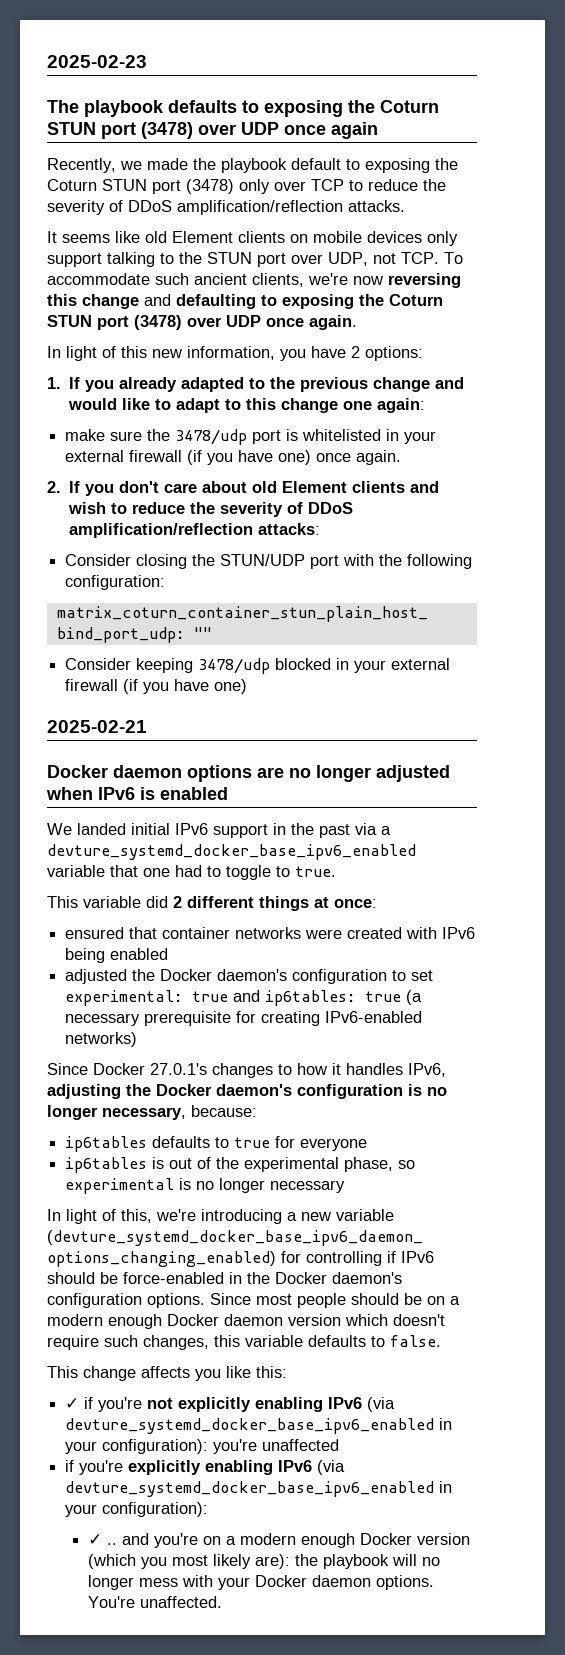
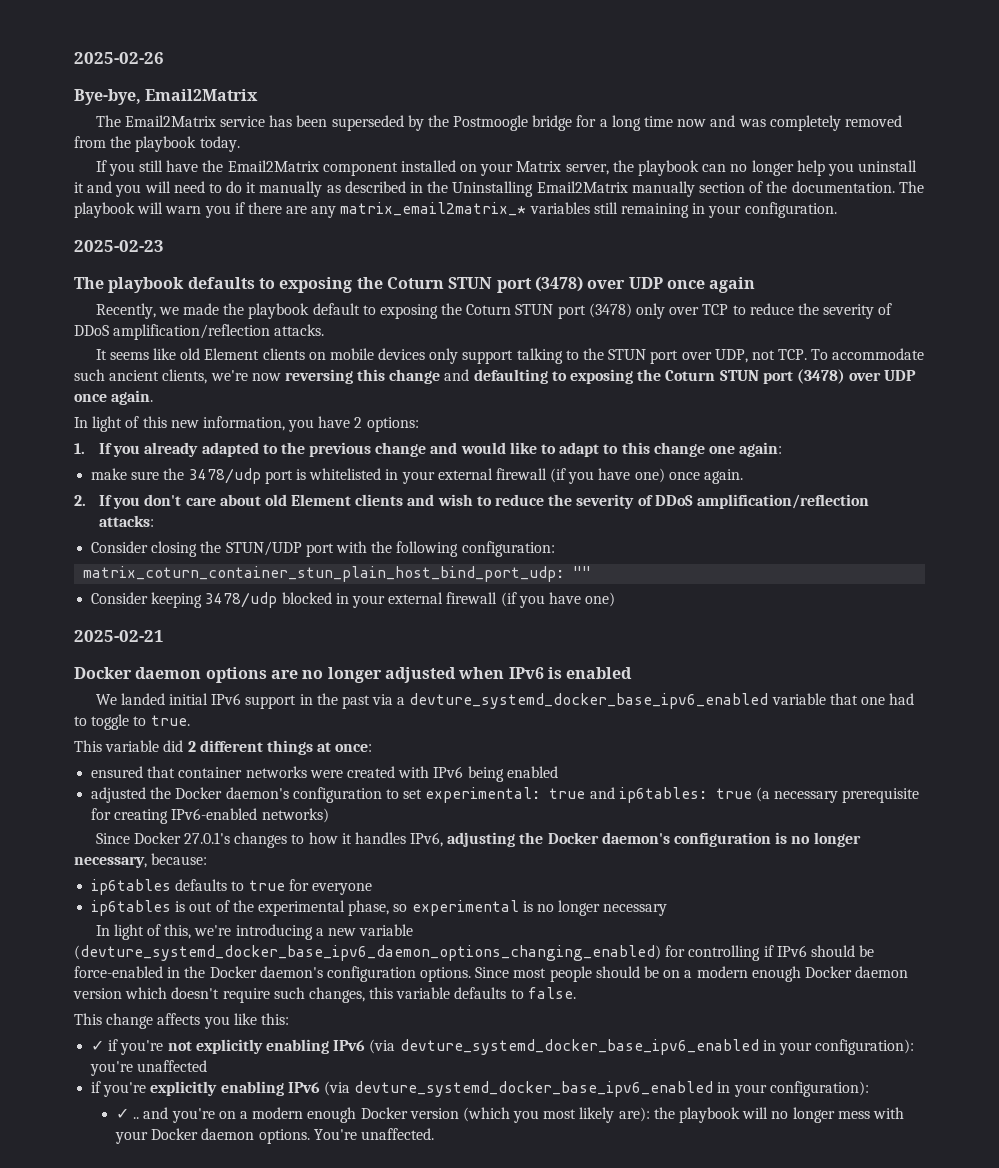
(47, 61) none -> [74,52,164,64] [74,89,259,105] [95,115,902,131] [74,136,240,152] [95,160,918,176] [74,181,924,197] [74,202,837,218] 2025-02-26 // Bye-bye, Email2Matrix // The Email2Matrix service has been superseded by the Postmoogle bridge for a long time now and was completely removed from the playbook today. // If you still have the Email2Matrix component installed on your Matrix server, the playbook can no longer help you uninstall it and you will need to do it manually as described in the Uninstalling Email2Matrix manually section of the documentation. The playbook will warn you if there are any matrix_email2matrix_* variables still remaining in your configuration. //

